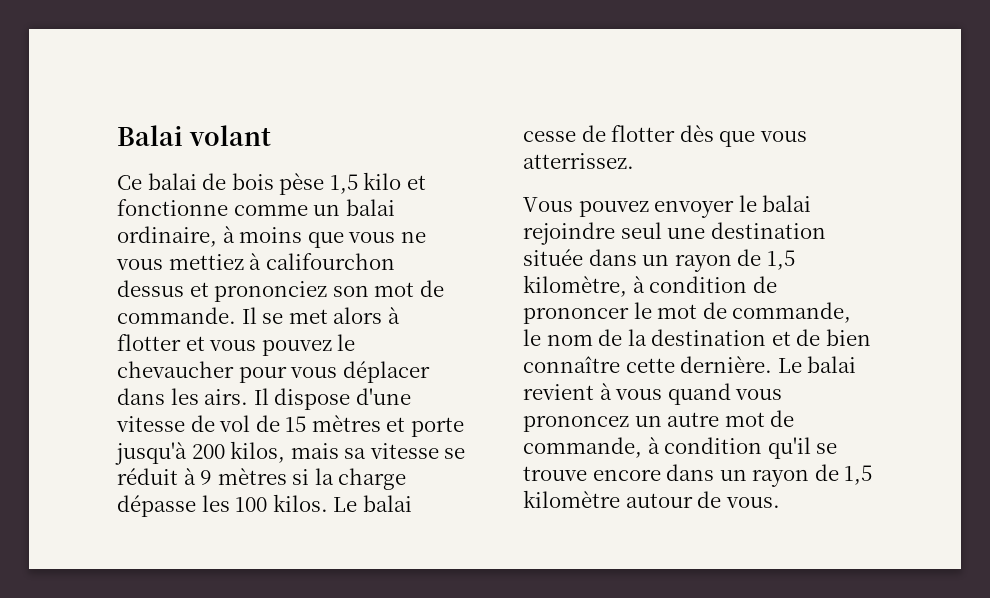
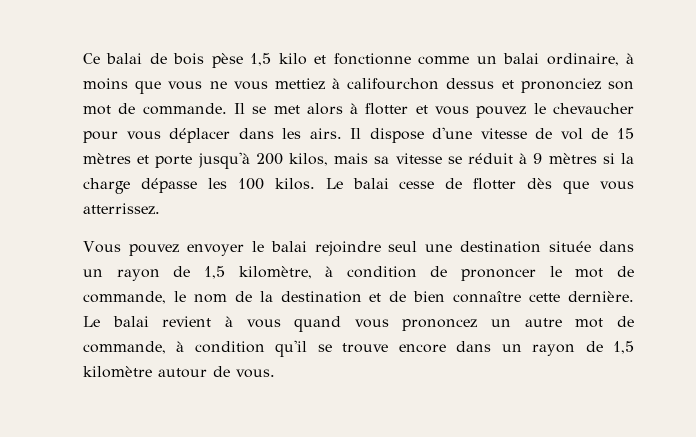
[117,125,271,146] Balai volant // -> (83, 58) none

